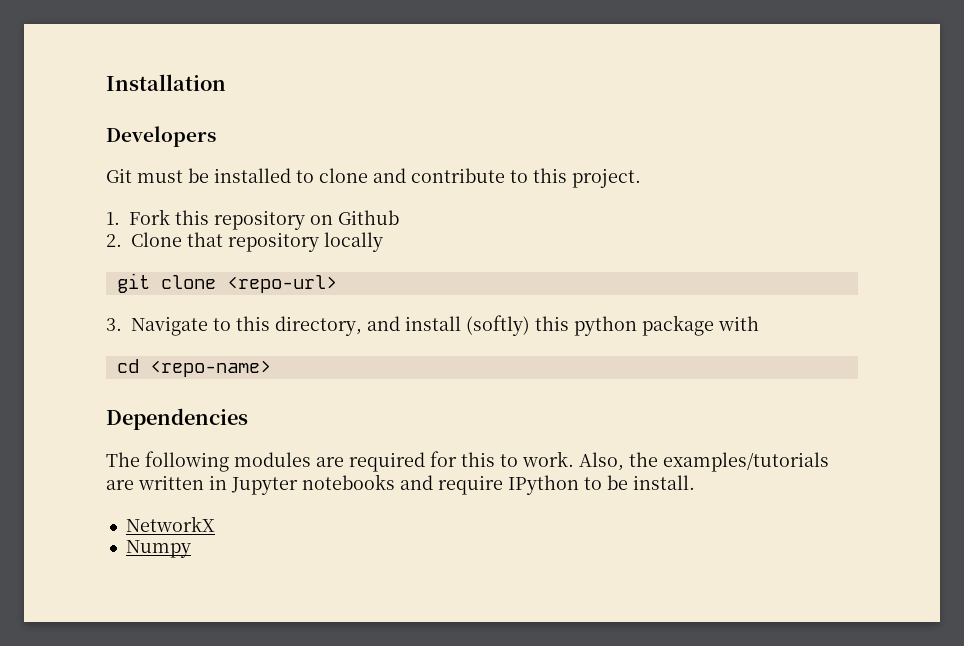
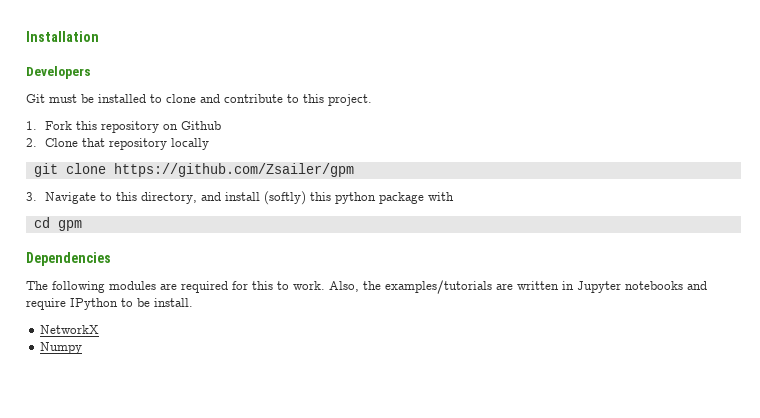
[226,275,337,293] <repo-url> -> [113,163,354,177] https://github.com/Zsailer/gpm
[149,360,271,377] <repo-name> -> [57,220,82,231] gpm

